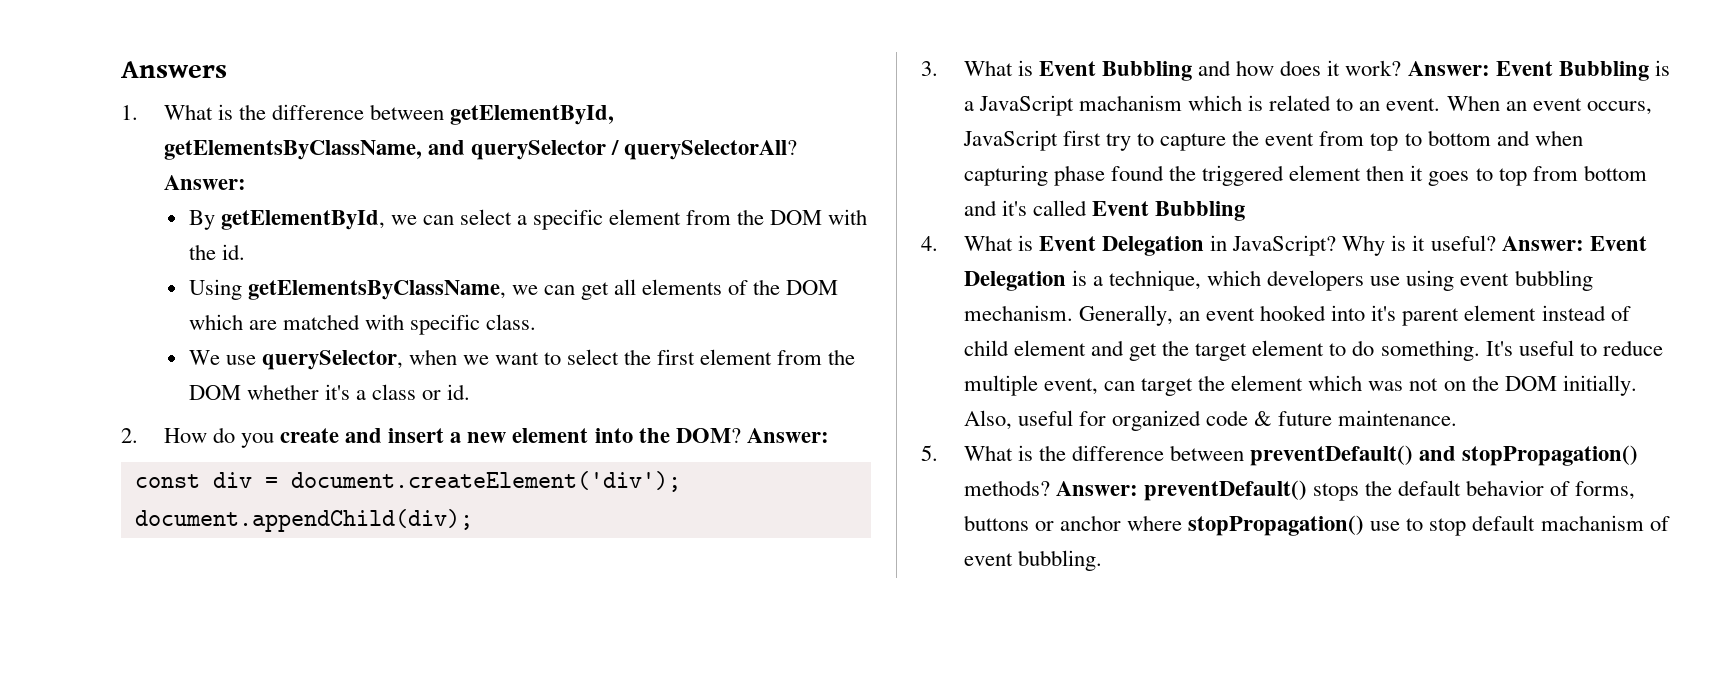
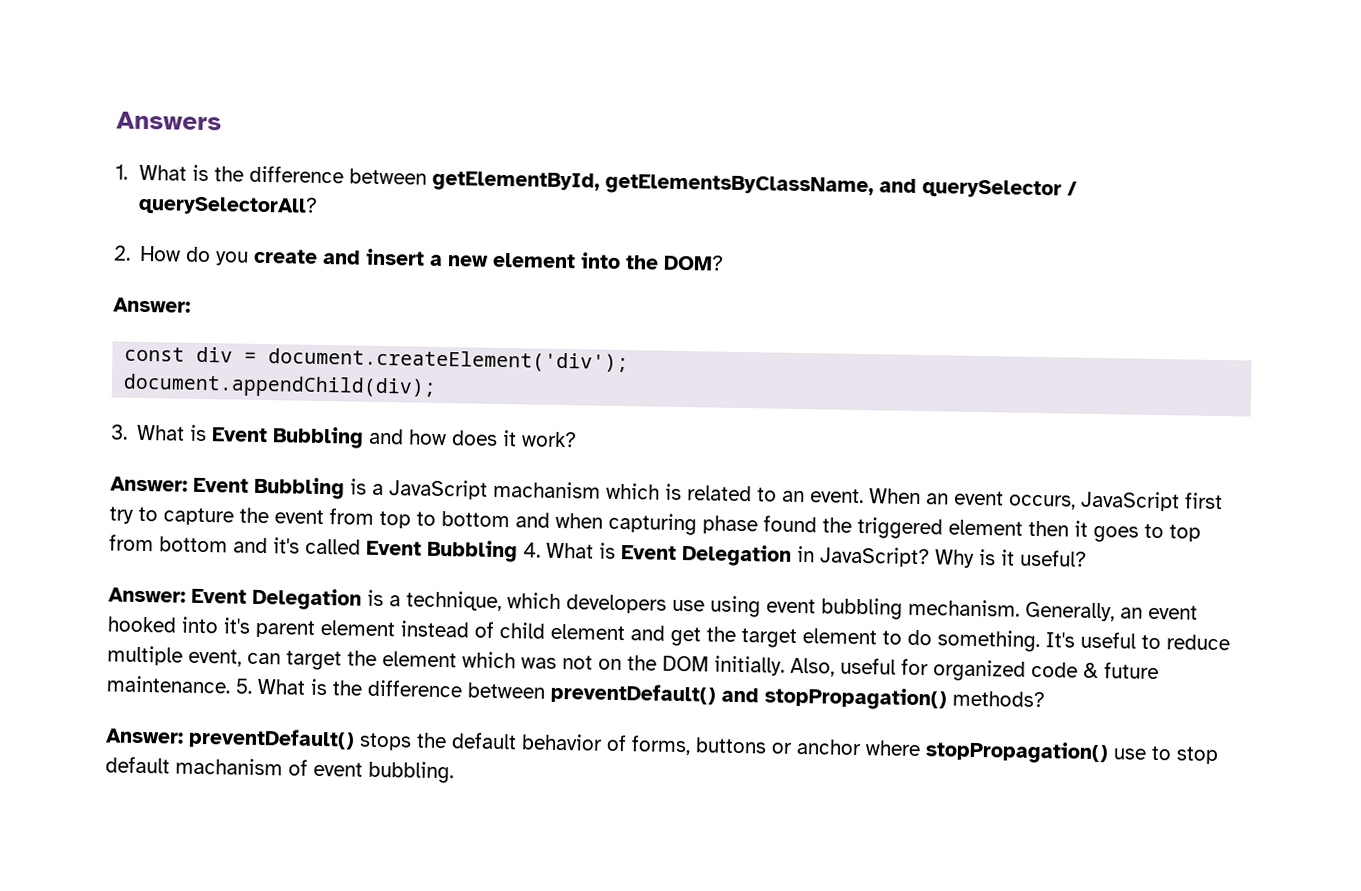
[163,175,246,190] [188,209,868,230] [188,244,245,260] [188,279,839,300] [188,314,536,335] [188,349,856,370] [188,384,471,400] Answer: // By getElementById, we can select a specific element from the DOM with the id. // Using getElementsByClassName, we can get all elements of the DOM which are matched with specific class. // We use querySelector, when we want to select the first element from the DOM whether it's a class or id. -> (318, 205) none
(741, 435) none -> (725, 262) //
(1402, 68) none -> (578, 439) //
(1246, 211) // -> (518, 551) none
(1496, 243) none -> (1087, 558) //
(1458, 418) // -> (231, 684) none
(1050, 488) none -> (1045, 699) //

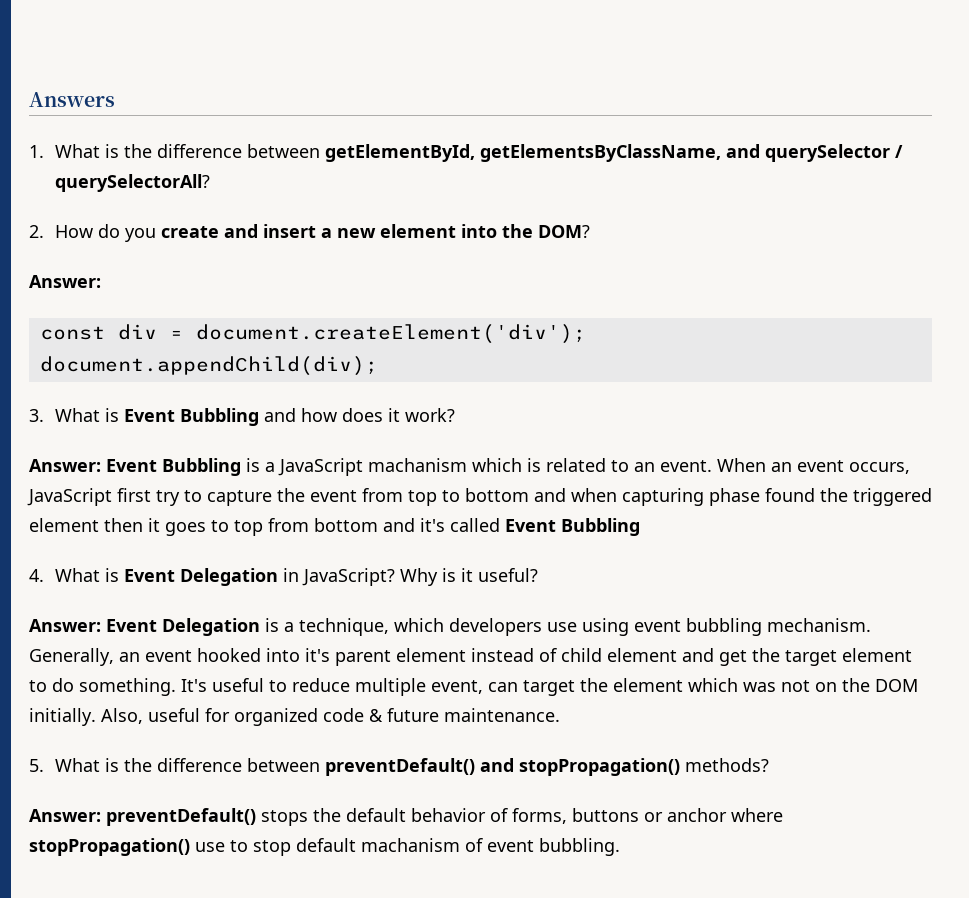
(518, 551) none -> (640, 527) //
(231, 684) none -> (560, 715) //

